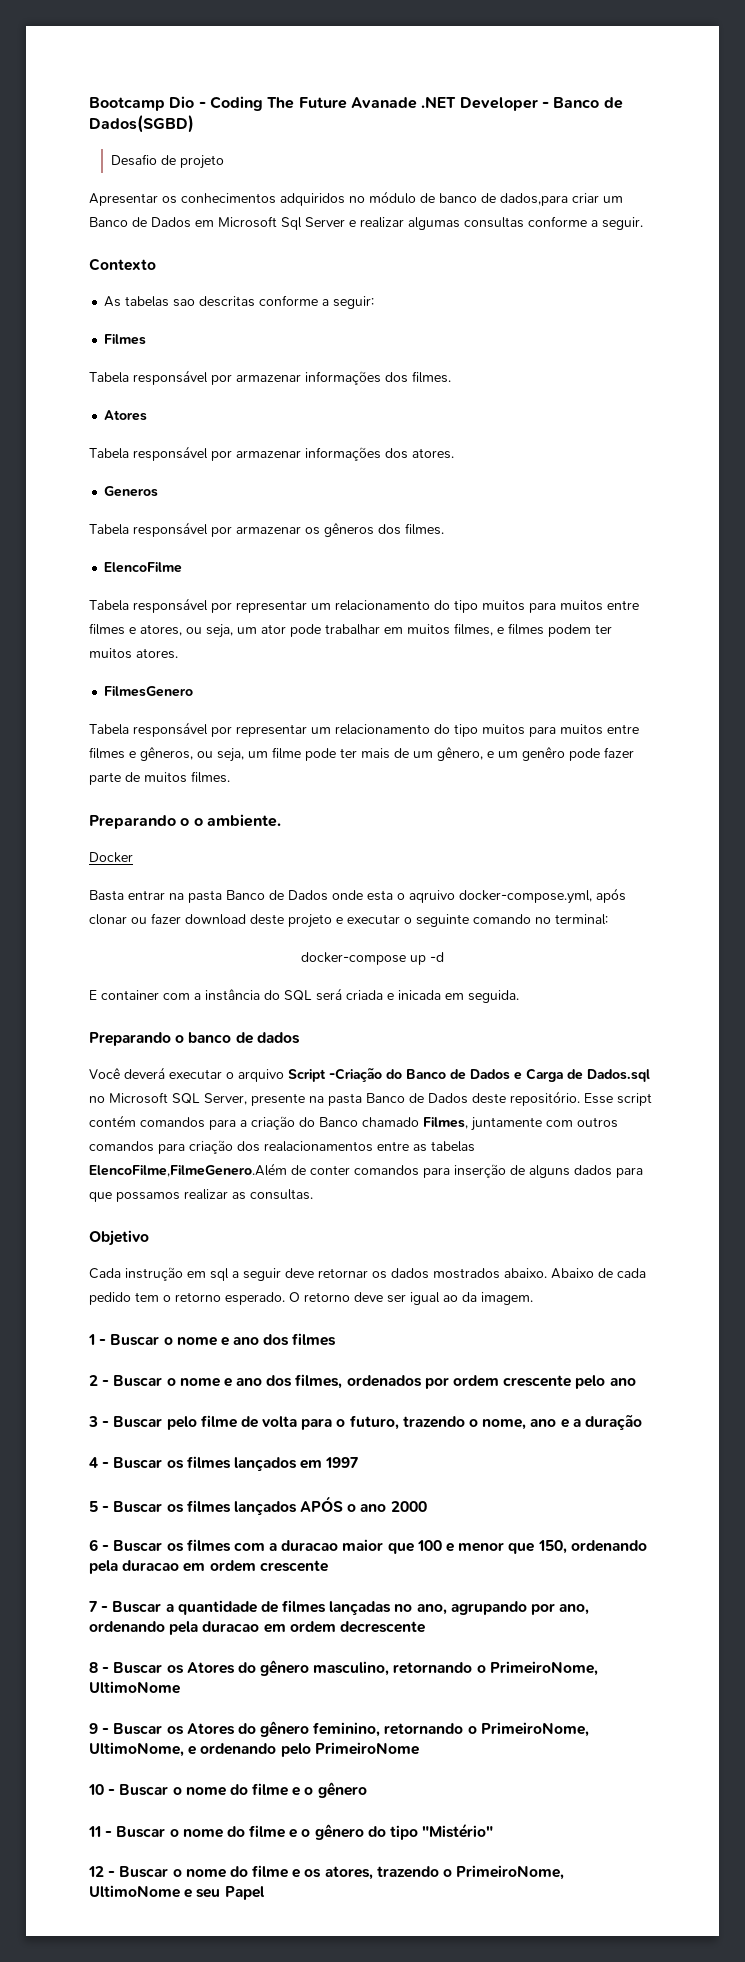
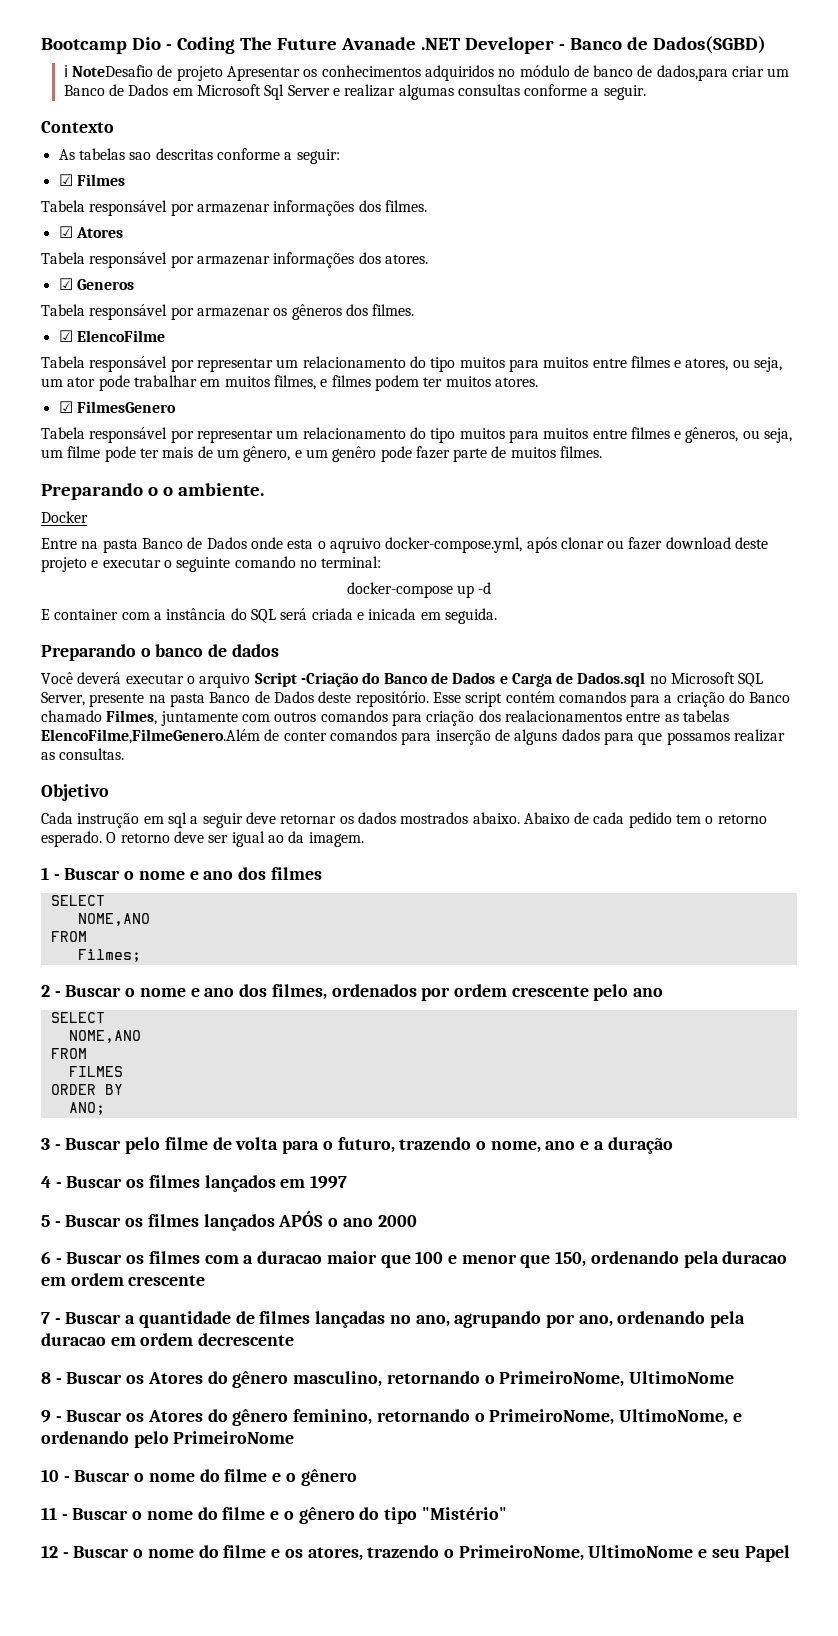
[111,154,158,166] Desafio -> [63,65,153,77] ℹ NoteDesafio
(225, 162) // -> (223, 73) none
(375, 302) none -> [58,174,73,186] ☑
(451, 377) none -> [58,226,73,238] ☑
(454, 453) none -> [58,278,73,290] ☑
(444, 529) none -> [58,330,73,342] ☑
(178, 653) none -> [58,401,73,413] ☑
[89,890,165,901] Basta entrar -> [41,538,77,549] Entre
(337, 1339) none -> [50,895,105,906] [77,913,150,926] [50,931,87,942] [77,949,141,962] // SELECT // NOME,ANO // FROM // Filmes;
(636, 1382) none -> [50,1012,105,1023] [68,1030,141,1043] [50,1048,87,1059] [68,1066,123,1077] [50,1084,123,1095] [68,1102,105,1115] // SELECT // NOME,ANO // FROM // FILMES // ORDER BY // ANO;

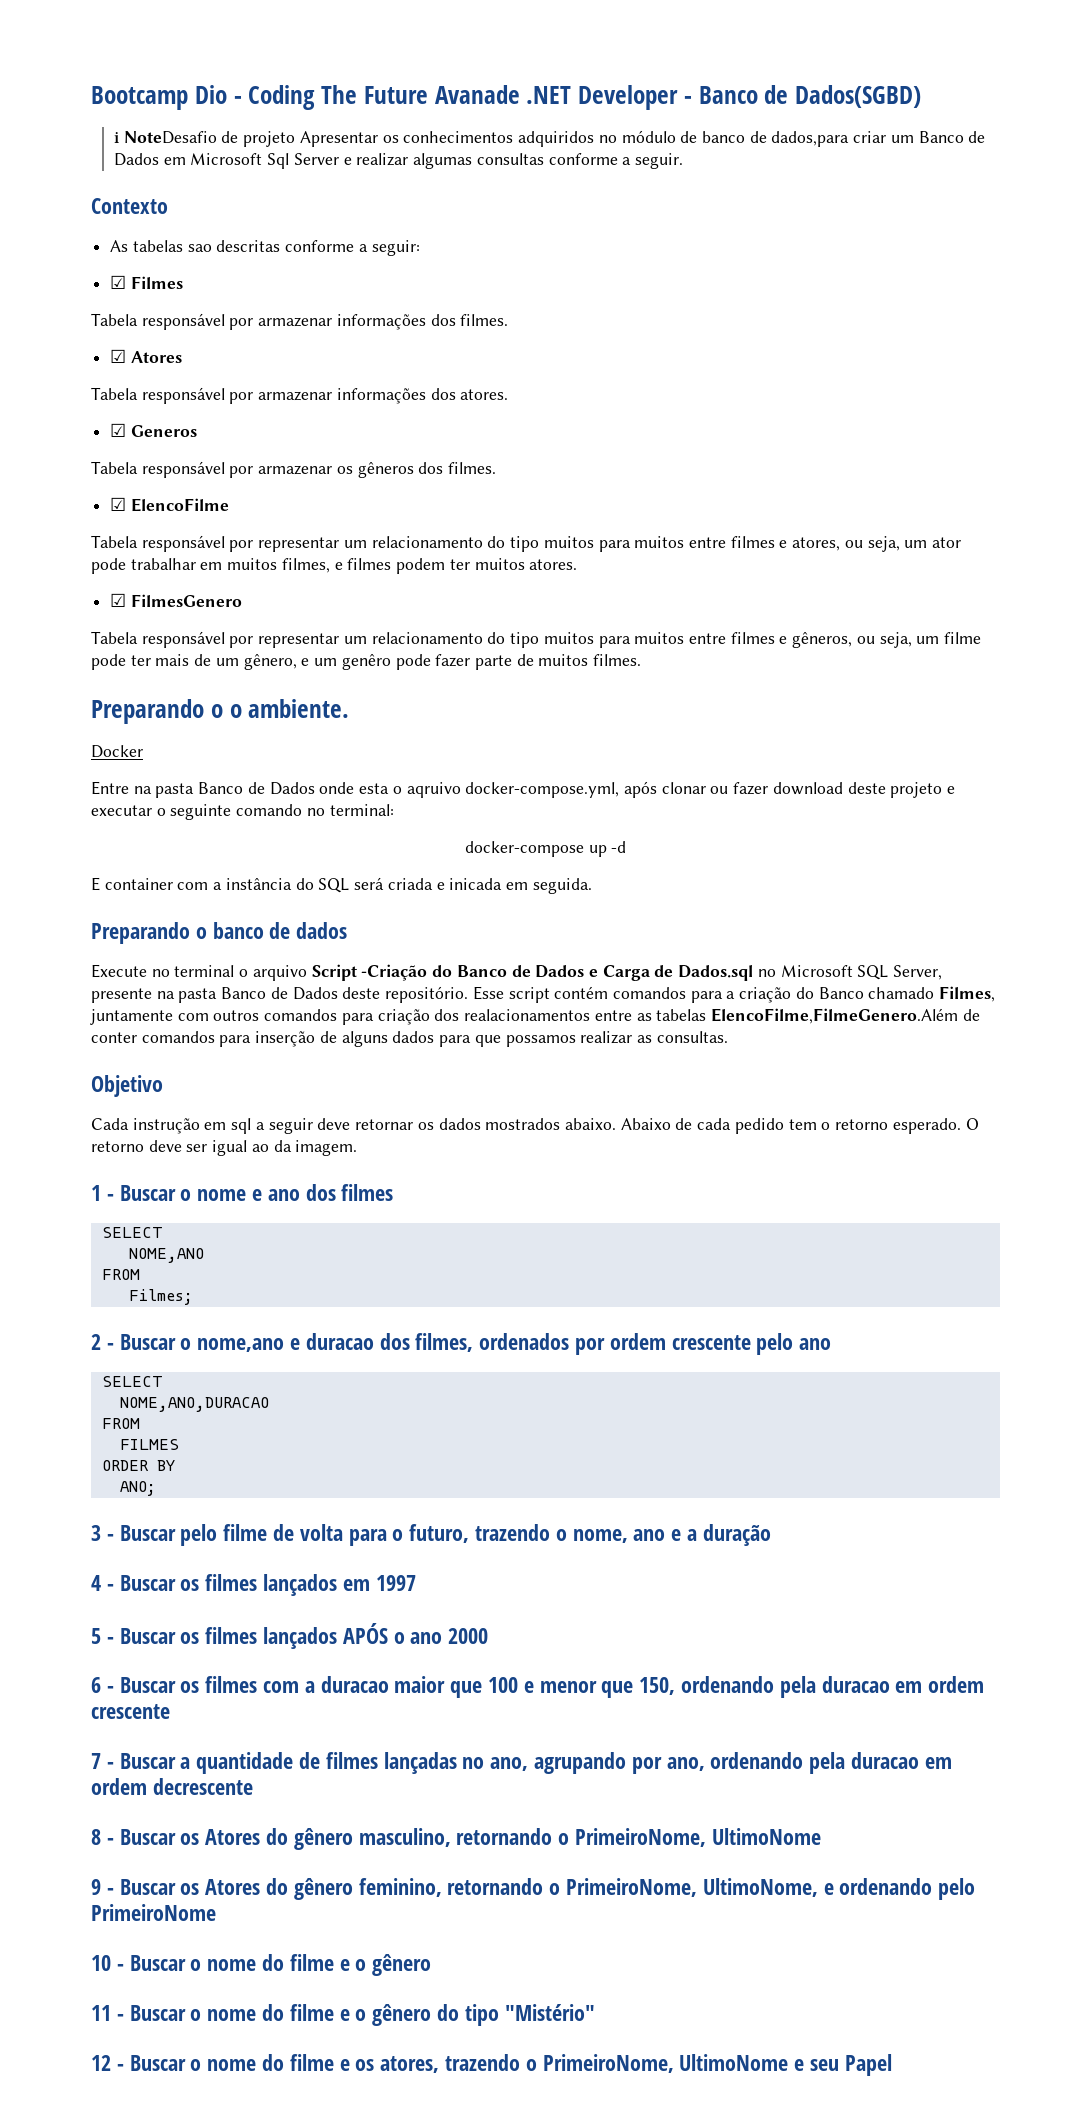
[41,672,184,684] Você deverá executar -> [91,964,235,978] Execute no terminal
[139,988,235,997] nome e ano -> [197,1333,374,1352] nome,ano e duracao
[68,1030,141,1043] NOME,ANO -> [119,1397,269,1412] NOME,ANO,DURACAO

